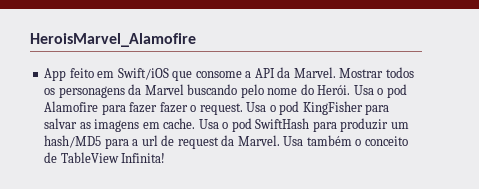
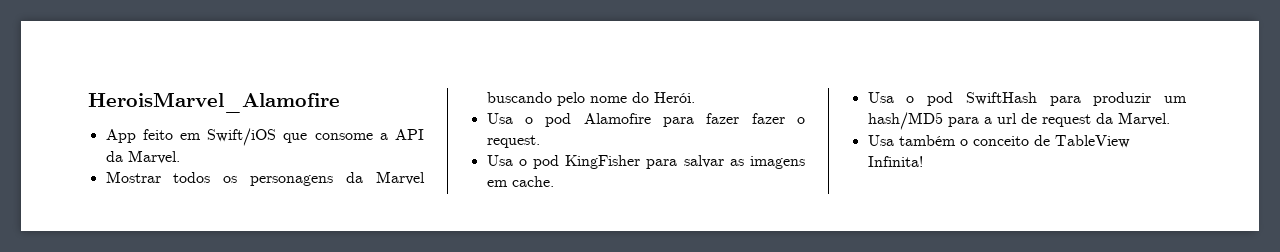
(336, 72) none -> (180, 157) //
(351, 90) none -> (695, 97) //
(243, 109) none -> (540, 141) //
(196, 123) none -> (554, 181) //
(280, 140) none -> (1170, 119) //

